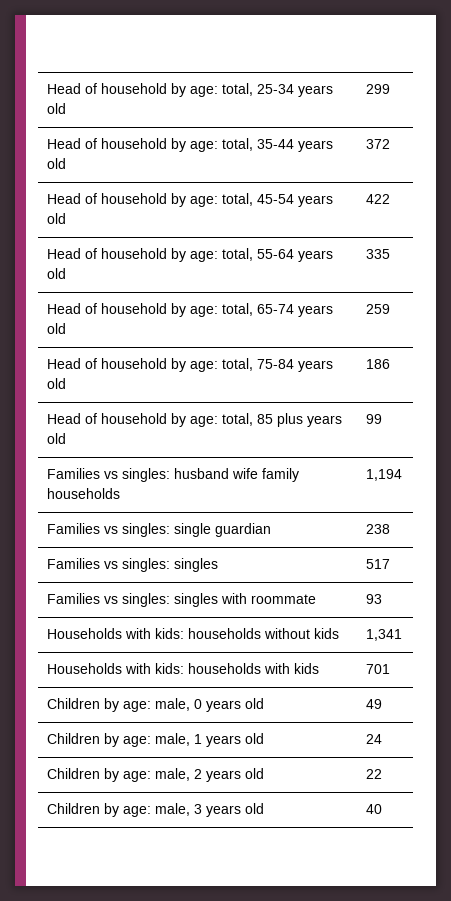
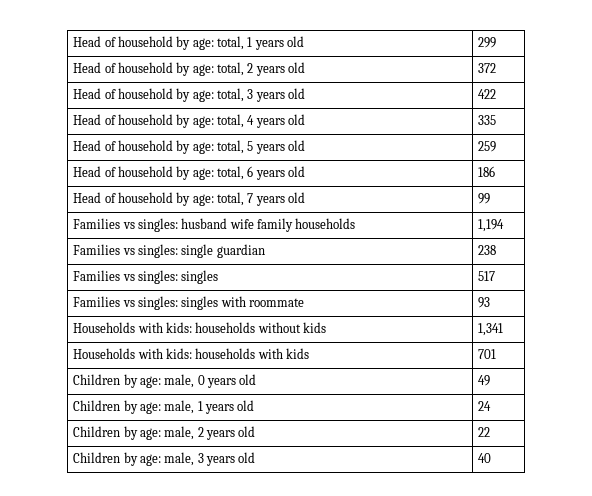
[46,83,294,97] Head of household by age: total, 25-34 -> [73,36,253,50] Head of household by age: total, 1
[256,139,294,149] 35-44 -> [247,63,254,73] 2
[256,194,294,204] 45-54 -> [247,89,254,99] 3
[256,249,294,259] 55-64 -> [247,115,255,125] 4
[256,304,294,314] 65-74 -> [247,141,254,151] 5
[256,359,294,369] 75-84 -> [247,166,254,177] 6
[256,413,303,427] 85 plus -> [247,193,254,203] 7

